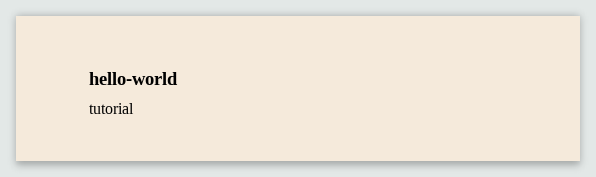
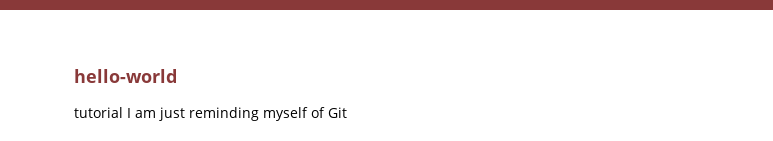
(134, 108) none -> [127,107,347,121] I am just reminding myself of Git

